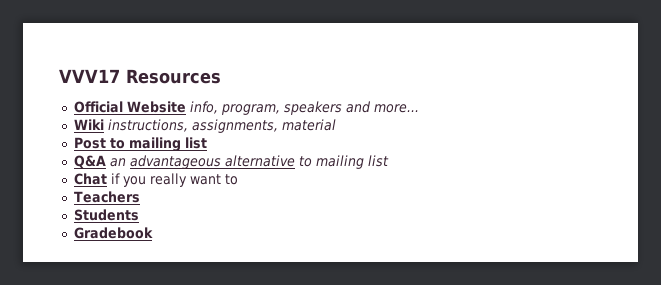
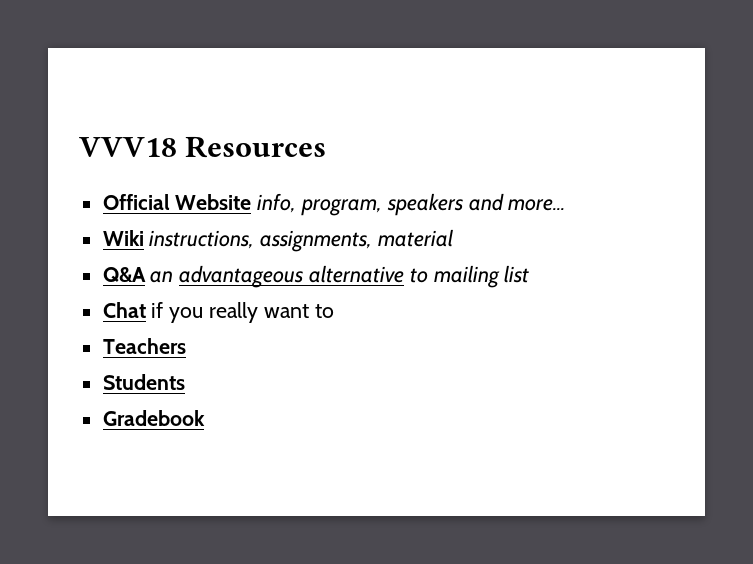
[59,69,120,83] VVV17 -> [79,137,177,157] VVV18
[73,137,207,152] // Post to mailing list -> (454, 238) none

